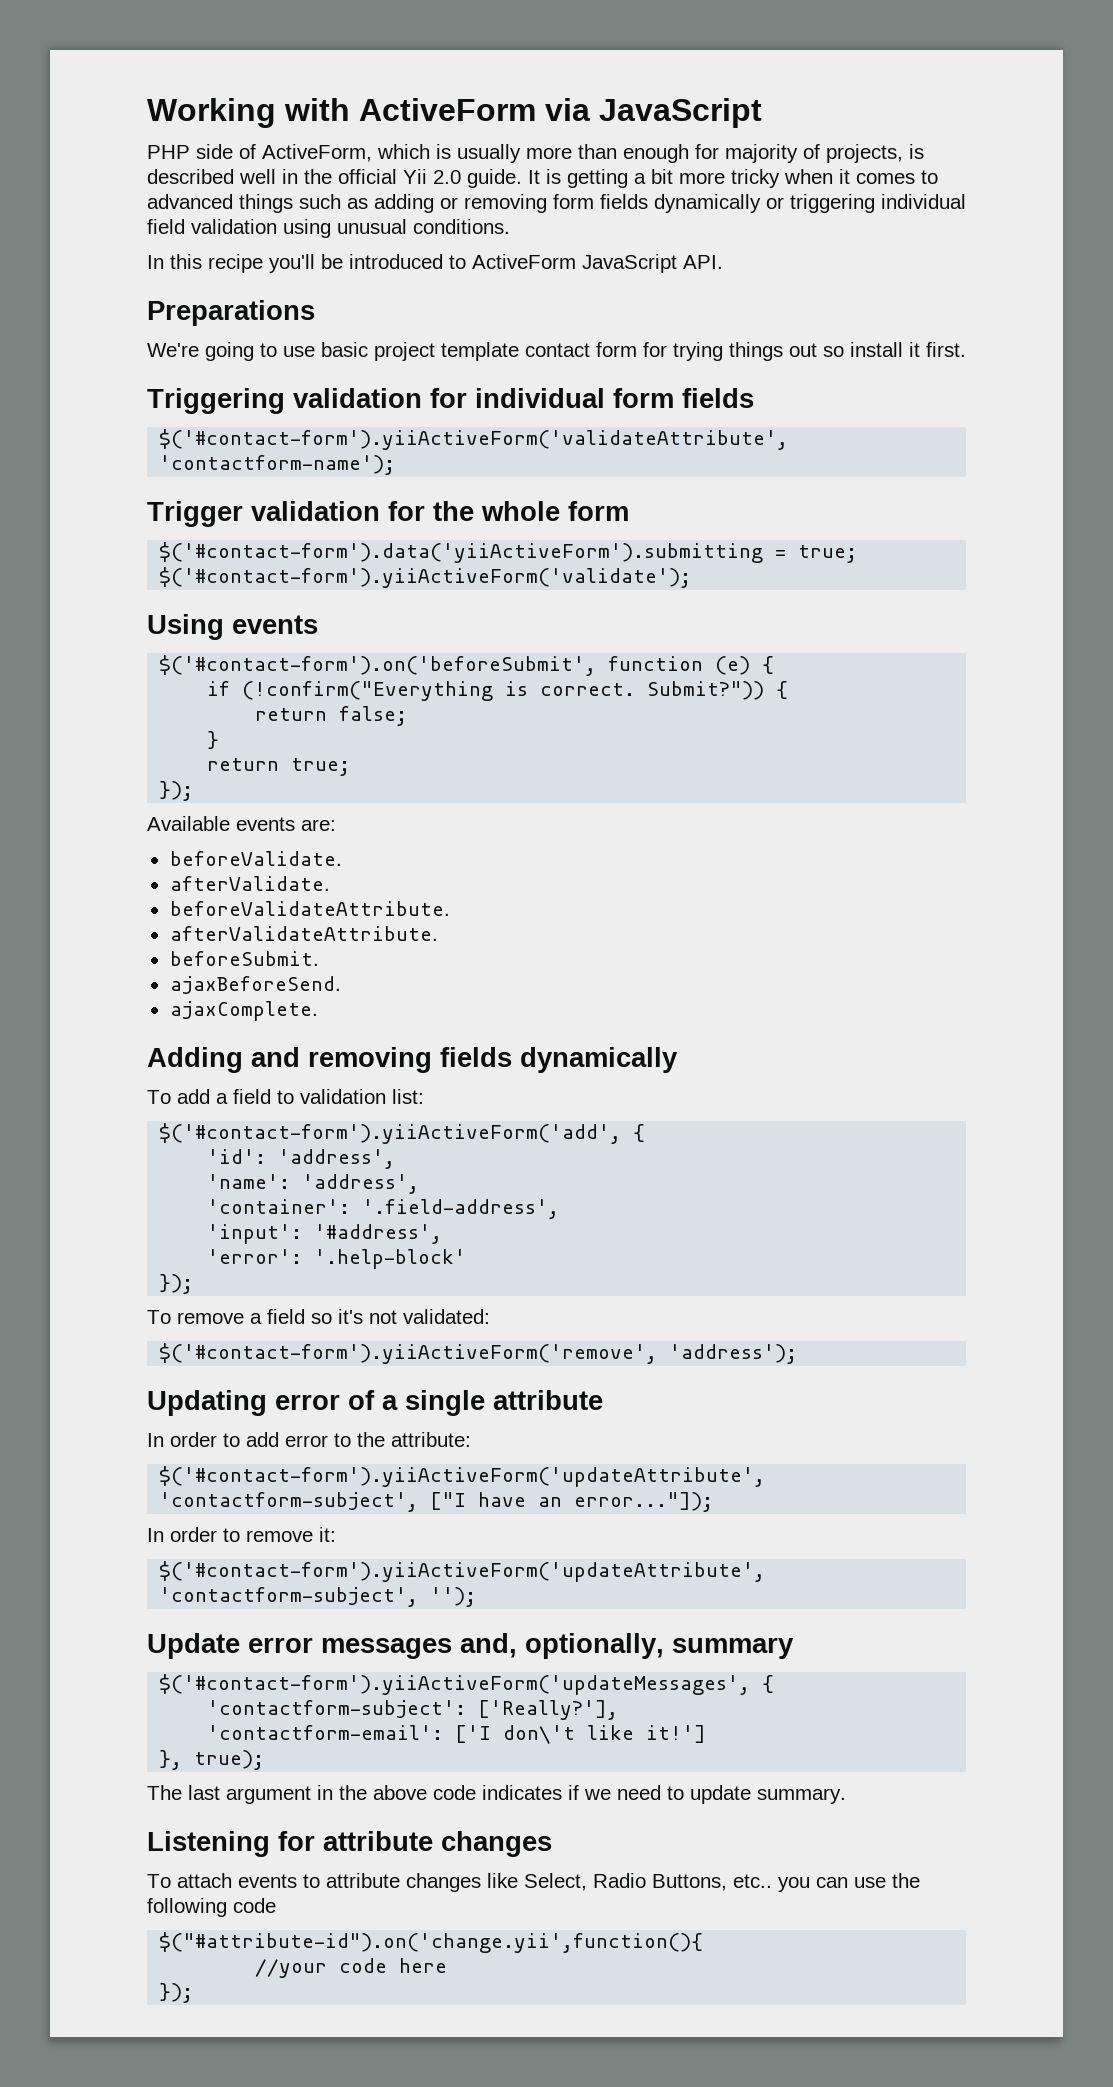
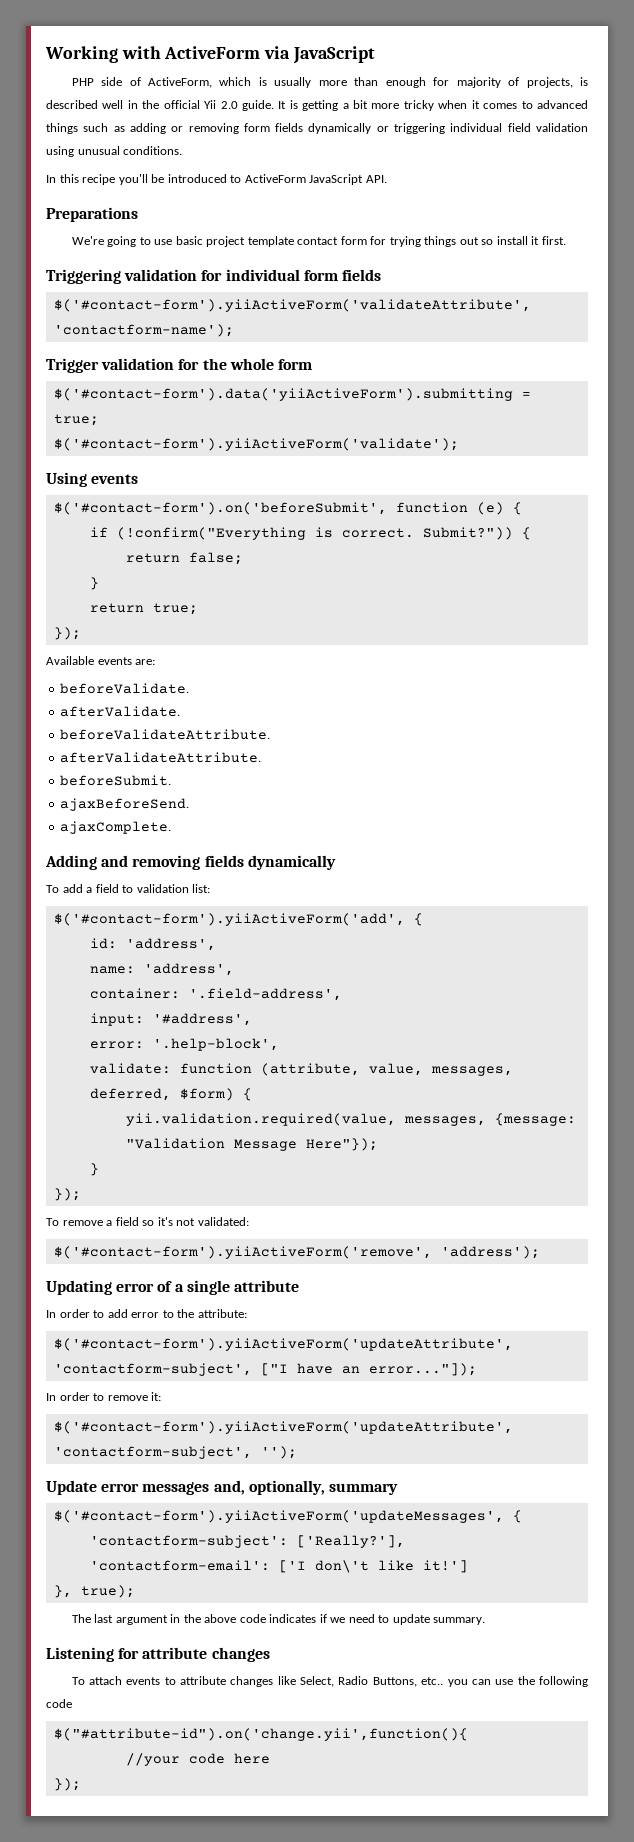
[207,1149,396,1169] [207,1174,420,1194] [207,1199,351,1214] 'id': 'address', // 'name': 'address', // 'container': -> [89,938,216,951] [89,963,234,976] [89,988,180,999] id: 'address', // name: 'address', // container:
[207,1224,303,1244] 'input': -> [89,1013,144,1026] input:
[207,1249,467,1269] 'error': '.help-block' -> [89,1038,279,1051] [89,1063,513,1076] [89,1088,252,1101] [125,1113,576,1126] [125,1138,378,1151] [89,1163,99,1176] error: '.help-block', // validate: function (attribute, value, messages, deferred, $form) { // yii.validation.required(value, messages, {message: "Validation Message Here"}); // }

